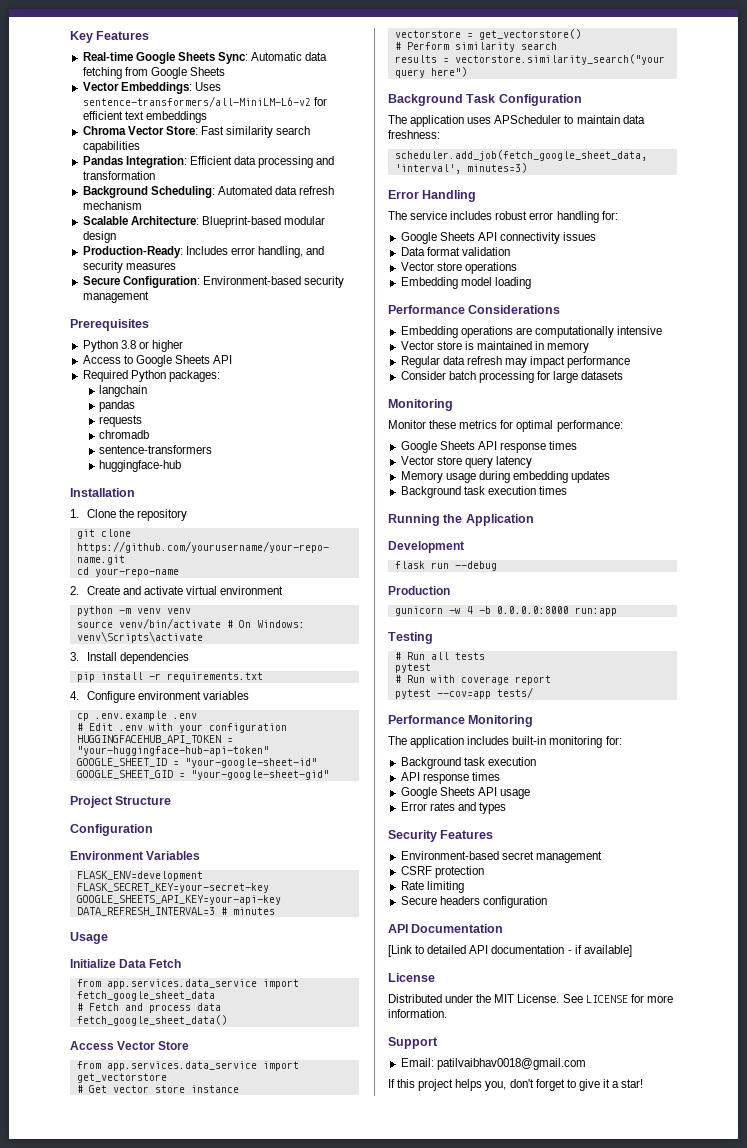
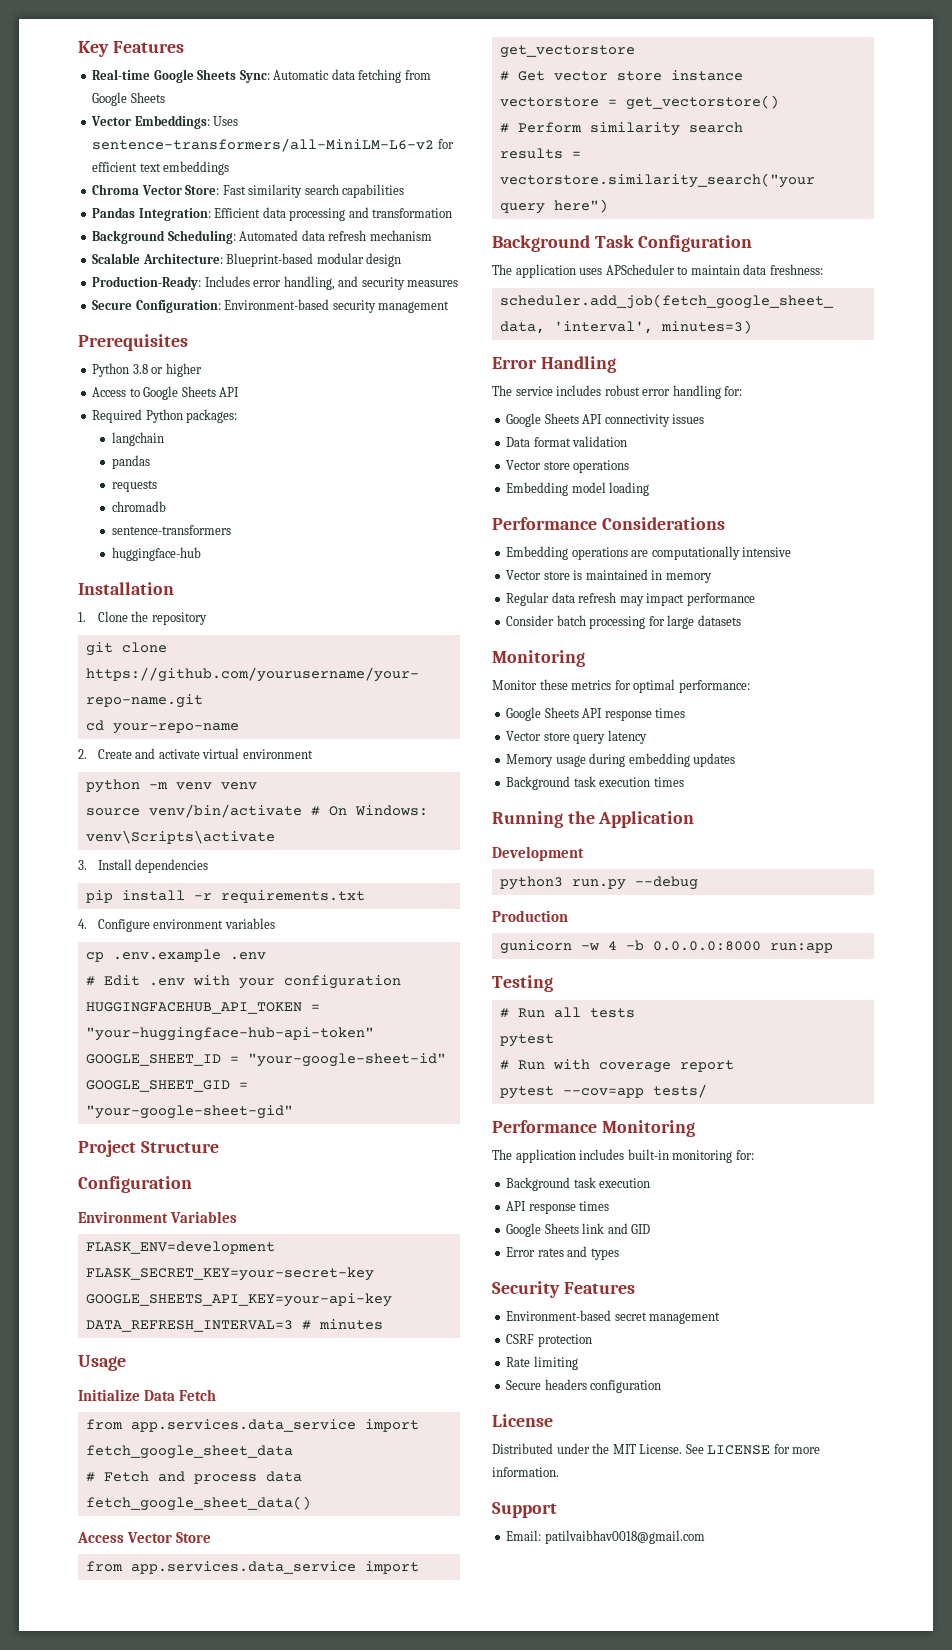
[394,561,449,569] flask run -> [499,876,626,890] python3 run.py
[477,787,530,799] API usage -> [582,1223,651,1234] link and GID
[388,924,504,933] [388,945,632,957] // API Documentation // [Link to detailed API documentation - if available] -> (662, 1386) none
[388,1079,644,1091] // If this project helps you, don't forget to give it a star! -> (705, 1537) none

